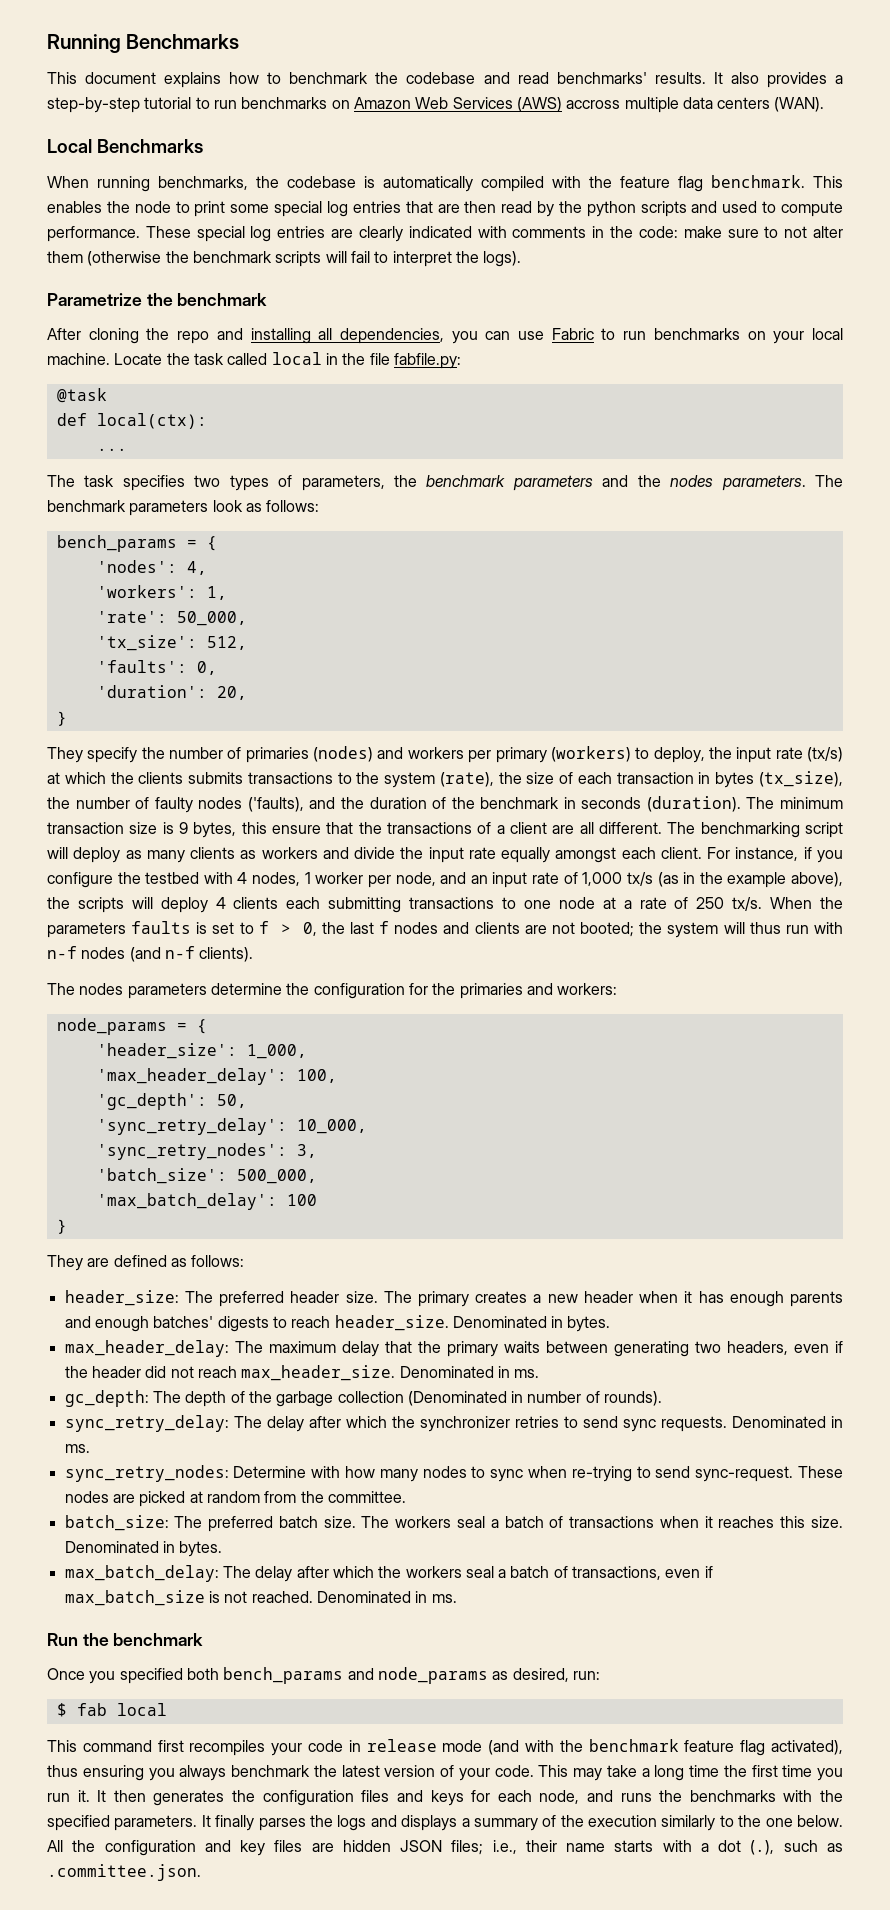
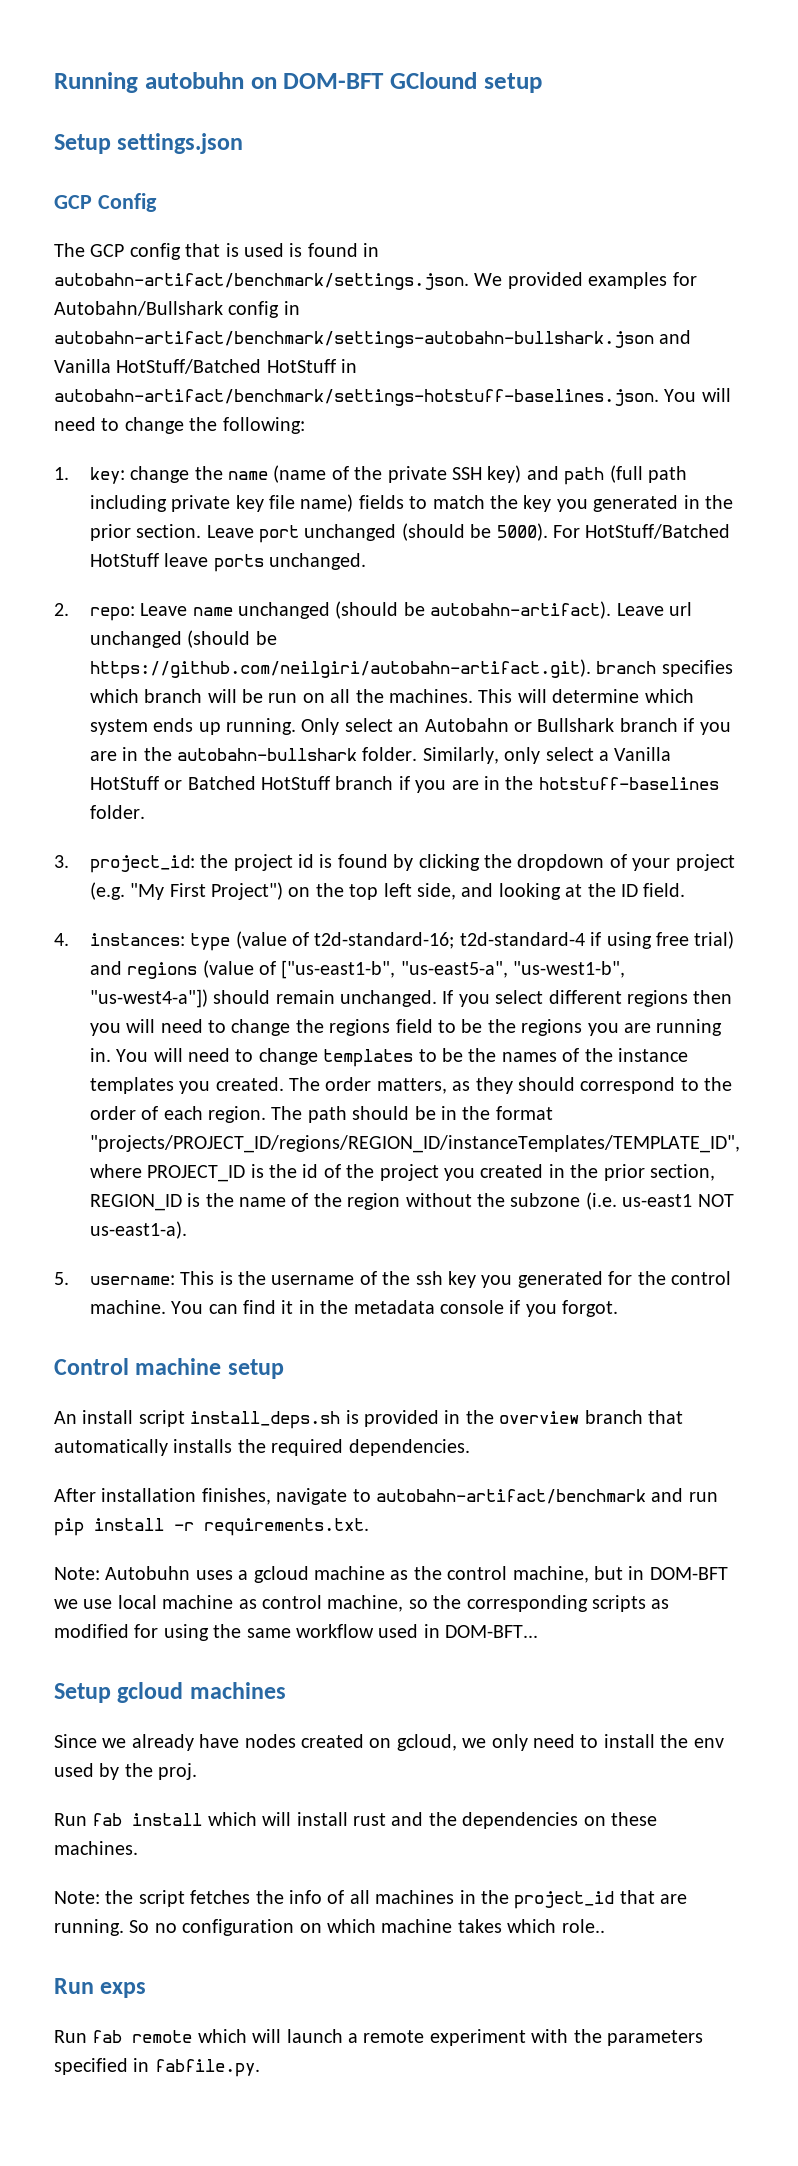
[126,34,240,49] [47,72,844,88] [47,97,825,113] [47,139,203,153] [47,175,843,192] [47,201,844,217] [47,226,844,242] [47,251,522,267] [47,293,268,306] [47,328,844,344] [47,352,461,369] [56,388,107,403] [56,413,207,429] [96,448,127,451] [47,475,844,491] [47,500,320,516] [56,535,217,552] [96,560,207,575] [96,585,227,600] [96,611,247,626] [96,635,247,651] [96,660,217,675] [96,685,247,700] [56,711,67,726] [47,746,844,763] [47,771,843,788] [47,796,843,813] [47,822,844,838] [47,847,843,863] [47,872,843,888] [47,897,844,913] [47,921,843,938] [47,946,254,962] [47,983,618,999] [56,1018,207,1035] [96,1043,307,1059] [96,1068,337,1085] [96,1093,247,1110] [96,1118,367,1135] [96,1143,317,1160] [96,1168,317,1184] [96,1193,317,1210] [56,1219,67,1234] [47,1255,245,1271] [64,1290,844,1307] [64,1315,611,1332] [64,1340,844,1357] [64,1365,540,1381] [64,1390,663,1407] [64,1415,844,1432] [64,1444,90,1453] [64,1465,843,1482] [64,1491,406,1507] [64,1515,843,1532] [64,1541,223,1557] [64,1565,713,1582] [64,1590,457,1606] [47,1633,204,1646] [47,1667,600,1684] [56,1703,167,1717] [47,1739,843,1756] [47,1765,843,1781] [47,1790,843,1806] [47,1815,844,1831] [47,1840,844,1856] [47,1864,201,1881] Benchmarks // This document explains how to benchmark the codebase and read benchmarks' results. It also provides a step-by-step tutorial to run benchmarks on Amazon Web Services (AWS) accross multiple data centers (WAN). // Local Benchmarks // When running benchmarks, the codebase is automatically compiled with the feature flag benchmark. This enables the node to print some special log entries that are then read by the python scripts and used to compute performance. These special log entries are clearly indicated with comments in the code: make sure to not alter them (otherwise the benchmark scripts will fail to interpret the logs). // Parametrize the benchmark // After cloning the repo and installing all dependencies, you can use Fabric to run benchmarks on your local machine. Locate the task called local in the file fabfile.py: // @task // def local(ctx): // ... // The task specifies two types of parameters, the benchmark parameters and the nodes parameters. The benchmark parameters look as follows: // bench_params = { // 'nodes': 4, // 'workers': 1, // 'rate': 50_000, // 'tx_size': 512, // 'faults': 0, // 'duration': 20, // } // They specify the number of primaries (nodes) and workers per primary (workers) to deploy, the input rate (tx/s) at which the clients submits transactions to the system (rate), the size of each transaction in bytes (tx_size), the number of faulty nodes ('faults), and the duration of the benchmark in seconds (duration). The minimum transaction size is 9 bytes, this ensure that the transactions of a client are all different. The benchmarking script will deploy as many clients as workers and divide the input rate equally amongst each client. For instance, if you configure the testbed with 4 nodes, 1 worker per node, and an input rate of 1,000 tx/s (as in the example above), the scripts will deploy 4 clients each submitting transactions to one node at a rate of 250 tx/s. When the parameters faults is set to f > 0, the last f nodes and clients are not booted; the system will thus run with n-f nodes (and n-f clients). // The nodes parameters determine the configuration for the primaries and workers: // node_params = { // 'header_size': 1_000, // 'max_header_delay': 100, // 'gc_depth': 50, // 'sync_retry_delay': 10_000, // 'sync_retry_nodes': 3, // 'batch_size': 500_000, // 'max_batch_delay': 100 // } // They are defined as follows: // header_size: The preferred header size. The primary creates a new header when it has enough parents and enough batches' digests to reach header_size. Denominated in bytes. // max_header_delay: The maximum delay that the primary waits between generating two headers, even if the header did not reach max_header_size. Denominated in ms. // gc_depth: The depth of the garbage collection (Denominated in number of rounds). // sync_retry_delay: The delay after which the synchronizer retries to send sync requests. Denominated in ms. // sync_retry_nodes: Determine with how many nodes to sync when re-trying to send sync-request. These nodes are picked at random from the committee. // batch_size: The preferred batch size. The workers seal a batch of transactions when it reaches this size. Denominated in bytes. // max_batch_delay: The delay after which the workers seal a batch of transactions, even if max_batch_size is not reached. Denominated in ms. // Run the benchmark // Once you specified both bench_params and node_params as desired, run: // $ fab local // This command first recompiles your code in release mode (and with the benchmark feature flag activated), thus ensuring you always benchmark the latest version of your code. This may take a long time the first time you run it. It then generates the configuration files and keys for each node, and runs the benchmarks with the specified parameters. It finally parses the logs and displays a summary of the execution similarly to the one below. All the configuration and key files are hidden JSON files; i.e., their name starts with a dot (.), such as .committee.json. -> [144,72,542,93] [54,133,244,154] [54,193,157,212] [54,243,380,260] [54,272,697,290] [54,301,300,318] [54,330,692,348] [54,359,358,374] [54,388,731,406] [54,417,305,434] [54,465,688,485] [89,494,734,512] [89,523,731,543] [89,553,367,572] [54,601,693,621] [89,630,277,648] [89,659,733,679] [89,689,694,703] [89,718,731,735] [89,747,672,764] [89,776,719,793] [89,805,145,819] [54,854,735,873] [89,882,686,900] [54,931,735,951] [89,960,626,979] [89,989,733,1008] [89,1019,723,1036] [89,1048,689,1067] [89,1077,733,1094] [89,1106,553,1123] [89,1135,740,1153] [89,1164,716,1182] [89,1192,734,1211] [89,1221,187,1239] [54,1271,732,1288] [89,1300,619,1317] [54,1358,284,1379] [54,1410,683,1429] [54,1439,470,1456] [54,1488,718,1505] [54,1518,369,1536] [54,1566,728,1583] [54,1595,670,1612] [54,1624,539,1641] [54,1682,286,1703] [54,1734,724,1751] [54,1763,198,1780] [54,1812,657,1829] [54,1841,138,1855] [54,1890,688,1909] [54,1919,605,1936] [54,1978,147,1998] [54,2029,703,2046] [54,2058,260,2077] autobuhn on DOM-BFT GClound setup // Setup settings.json // GCP Config // The GCP config that is used is found in autobahn-artifact/benchmark/settings.json. We provided examples for Autobahn/Bullshark config in autobahn-artifact/benchmark/settings-autobahn-bullshark.json and Vanilla HotStuff/Batched HotStuff in autobahn-artifact/benchmark/settings-hotstuff-baselines.json. You will need to change the following: // 1. key: change the name (name of the private SSH key) and path (full path including private key file name) fields to match the key you generated in the prior section. Leave port unchanged (should be 5000). For HotStuff/Batched HotStuff leave ports unchanged. // 2. repo: Leave name unchanged (should be autobahn-artifact). Leave url unchanged (should be https://github.com/neilgiri/autobahn-artifact.git). branch specifies which branch will be run on all the machines. This will determine which system ends up running. Only select an Autobahn or Bullshark branch if you are in the autobahn-bullshark folder. Similarly, only select a Vanilla HotStuff or Batched HotStuff branch if you are in the hotstuff-baselines folder. // 3. project_id: the project id is found by clicking the dropdown of your project (e.g. "My First Project") on the top left side, and looking at the ID field. // 4. instances: type (value of t2d-standard-16; t2d-standard-4 if using free trial) and regions (value of ["us-east1-b", "us-east5-a", "us-west1-b", "us-west4-a"]) should remain unchanged. If you select different regions then you will need to change the regions field to be the regions you are running in. You will need to change templates to be the names of the instance templates you created. The order matters, as they should correspond to the order of each region. The path should be in the format "projects/PROJECT_ID/regions/REGION_ID/instanceTemplates/TEMPLATE_ID", where PROJECT_ID is the id of the project you created in the prior section, REGION_ID is the name of the region without the subzone (i.e. us-east1 NOT us-east1-a). // 5. username: This is the username of the ssh key you generated for the control machine. You can find it in the metadata console if you forgot. // Control machine setup // An install script install_deps.sh is provided in the overview branch that automatically installs the required dependencies. // After installation finishes, navigate to autobahn-artifact/benchmark and run pip install -r requirements.txt. // Note: Autobuhn uses a gcloud machine as the control machine, but in DOM-BFT we use local machine as control machine, so the corresponding scripts as modified for using the same workflow used in DOM-BFT... // Setup gcloud machines // Since we already have nodes created on gcloud, we only need to install the env used by the proj. // Run fab install which will install rust and the dependencies on these machines. // Note: the script fetches the info of all machines in the project_id that are running. So no configuration on which machine takes which role.. // Run exps // Run fab remote which will launch a remote experiment with the parameters specified in fabfile.py.

